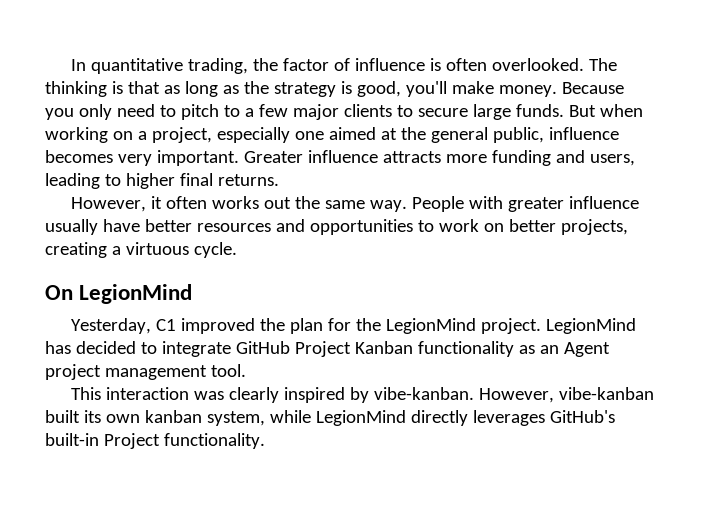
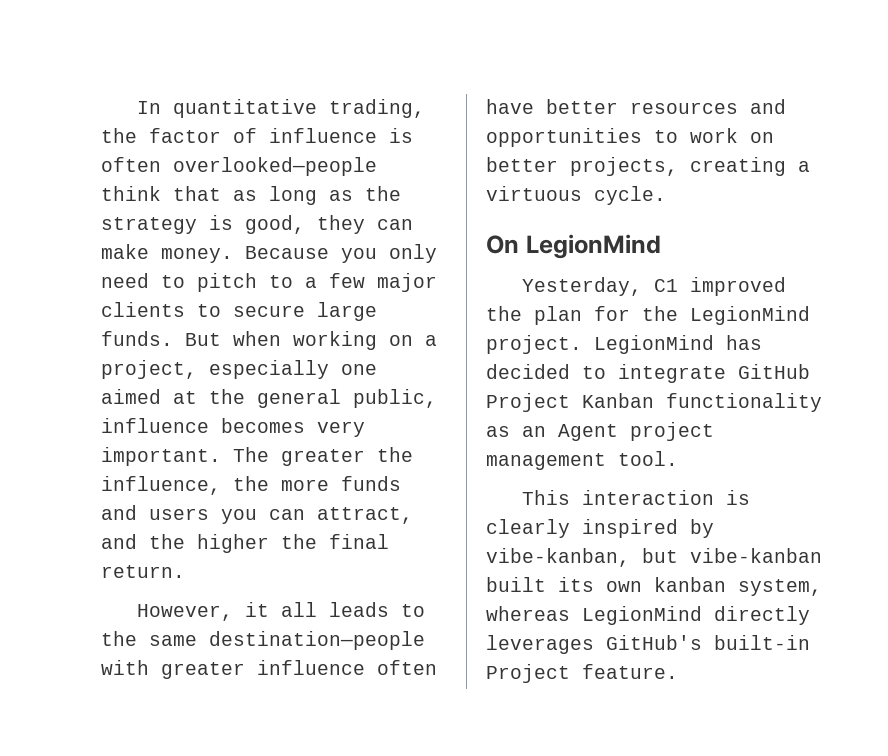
[492,58,618,71] [45,81,123,97] overlooked. The thinking is -> [173,157,377,176] [101,186,161,201] overlooked—people think
[405,81,447,97] you'll -> [317,215,413,234] they can
[243,150,635,166] [45,173,279,189] [71,196,465,212] Greater influence attracts more funding and users, leading to higher final returns. // However, it often works out the same way. People -> [233,447,413,466] [101,476,401,495] [101,505,413,524] [101,534,389,553] [101,565,185,578] [136,602,425,621] [101,631,425,650] The greater the influence, the more funds and users you can attract, and the higher the final return. // However, it all leads to the same destination—people
[45,219,98,235] usually -> [377,660,437,675] often
[194,391,225,400] was -> [725,490,750,505] is
[374,387,555,403] vibe-kanban. However, -> [486,548,678,567] vibe-kanban, but
[269,410,311,423] while -> [486,606,570,621] whereas
[163,433,265,449] functionality. -> [582,664,678,679] feature.

